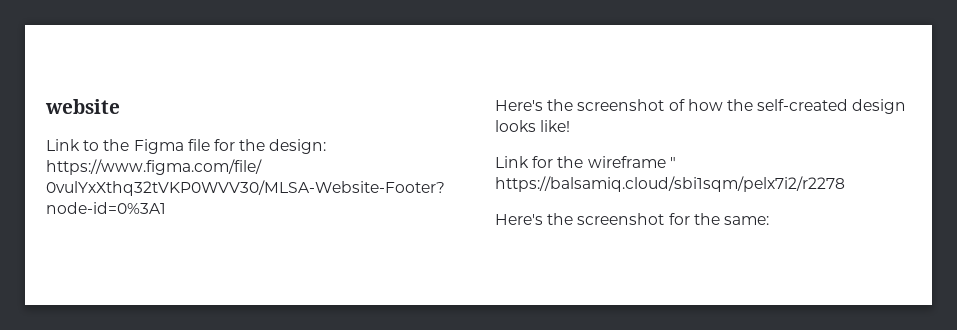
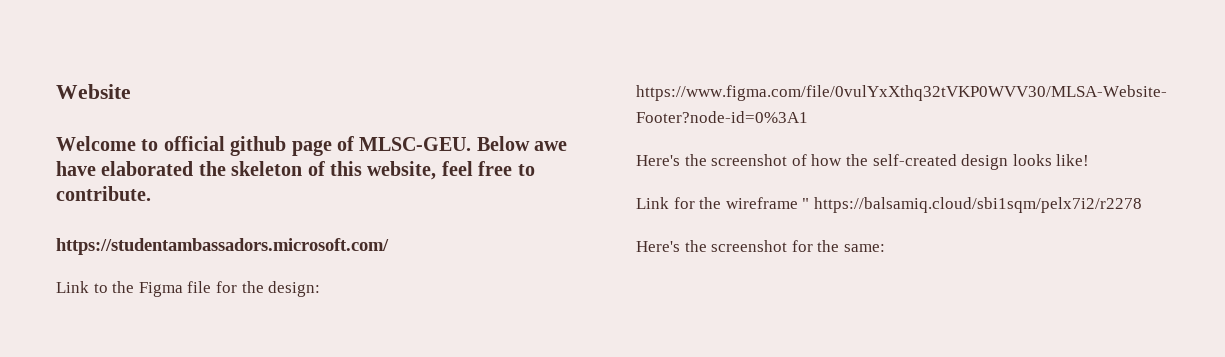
[45,99,120,114] website -> [56,84,131,99] [56,136,568,156] [56,161,535,180] [56,186,151,201] [56,238,389,255] Website // Welcome to official github page of MLSC-GEU. Below awe have elaborated the skeleton of this website, feel free to contribute. // https://studentambassadors.microsoft.com/

